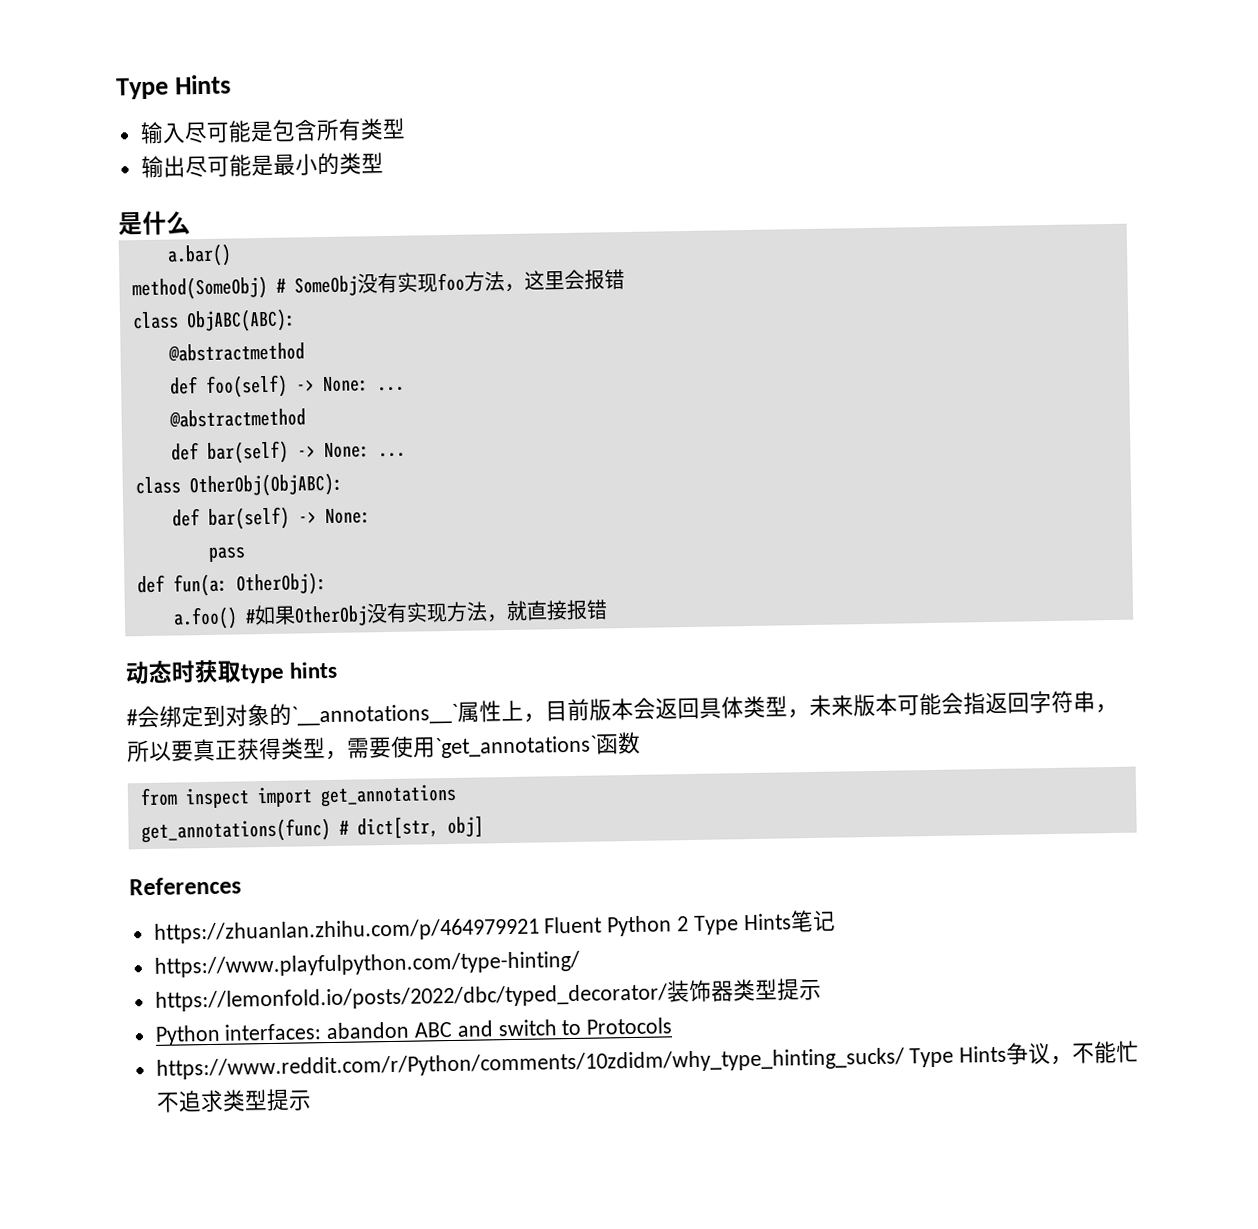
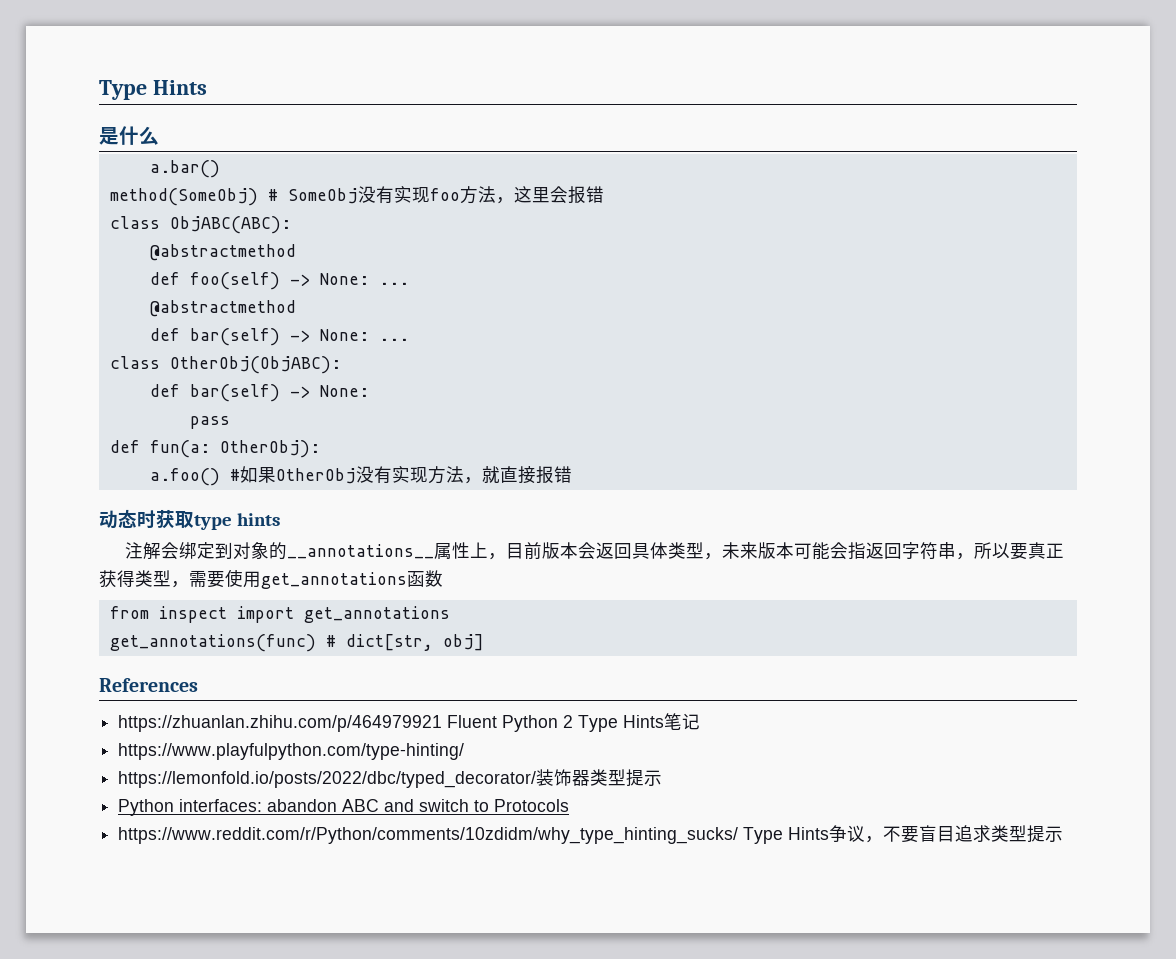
[116,74,232,100] [139,117,406,145] [140,152,384,179] Type Hints // 输入尽可能是包含所有类型 // 输出尽可能是最小的类型 -> [99,80,207,100] Type Hints
[126,709,138,726] # -> [125,542,162,560] 注解
[291,703,458,726] `__annotations__` -> [287,544,435,559] __annotations__
[435,735,597,759] `get_annotations` -> [261,572,407,589] get_annotations
[1094,1040,1140,1064] [155,1092,180,1113] 能忙不 -> [901,825,956,843] 要盲目

